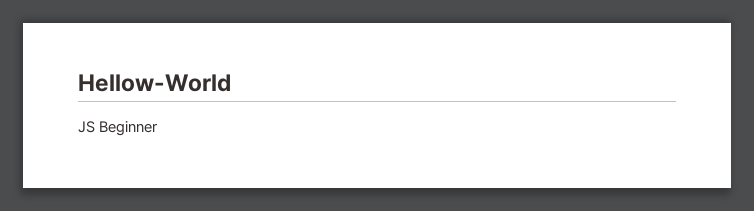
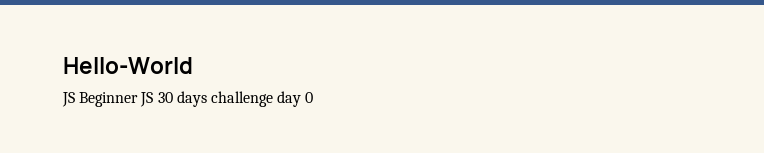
[78,74,231,92] Hellow-World -> [63,57,193,74] Hello-World
(159, 128) none -> [140,91,314,107] JS 30 days challenge day 0

